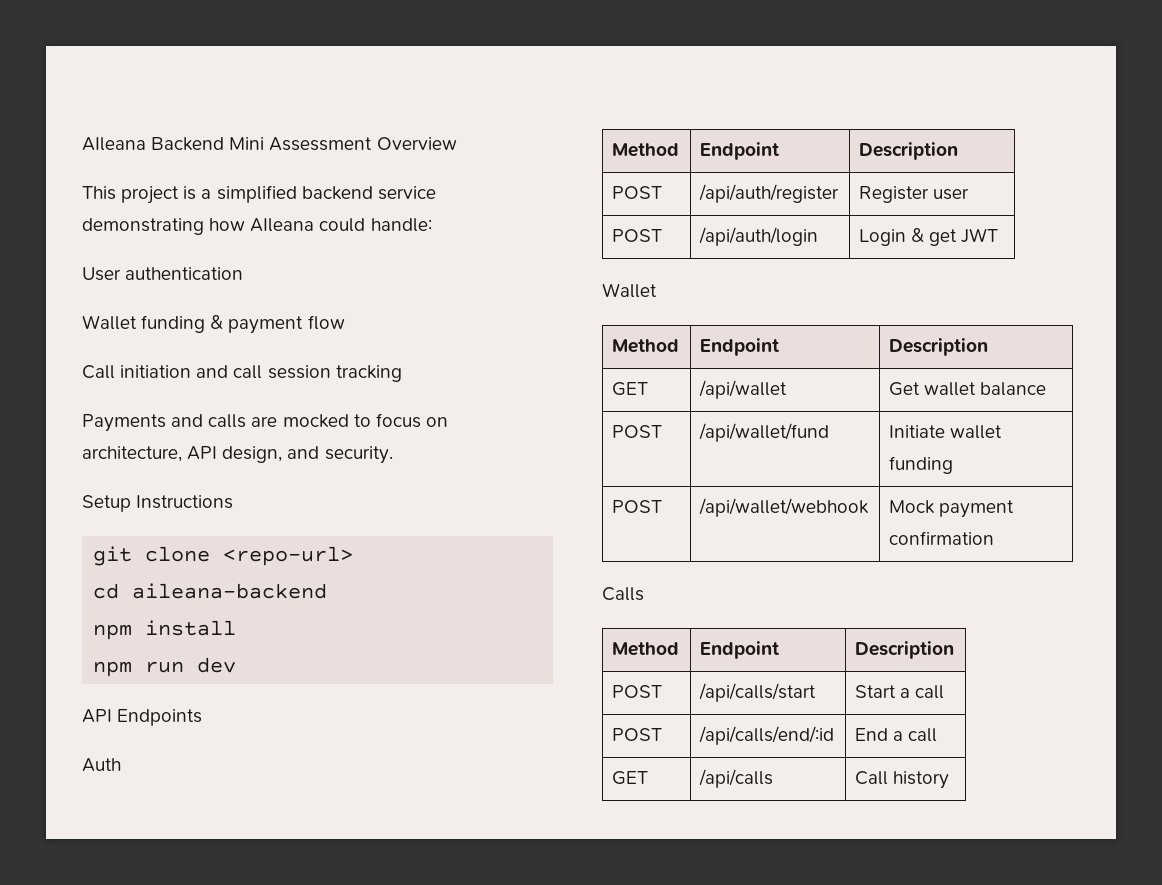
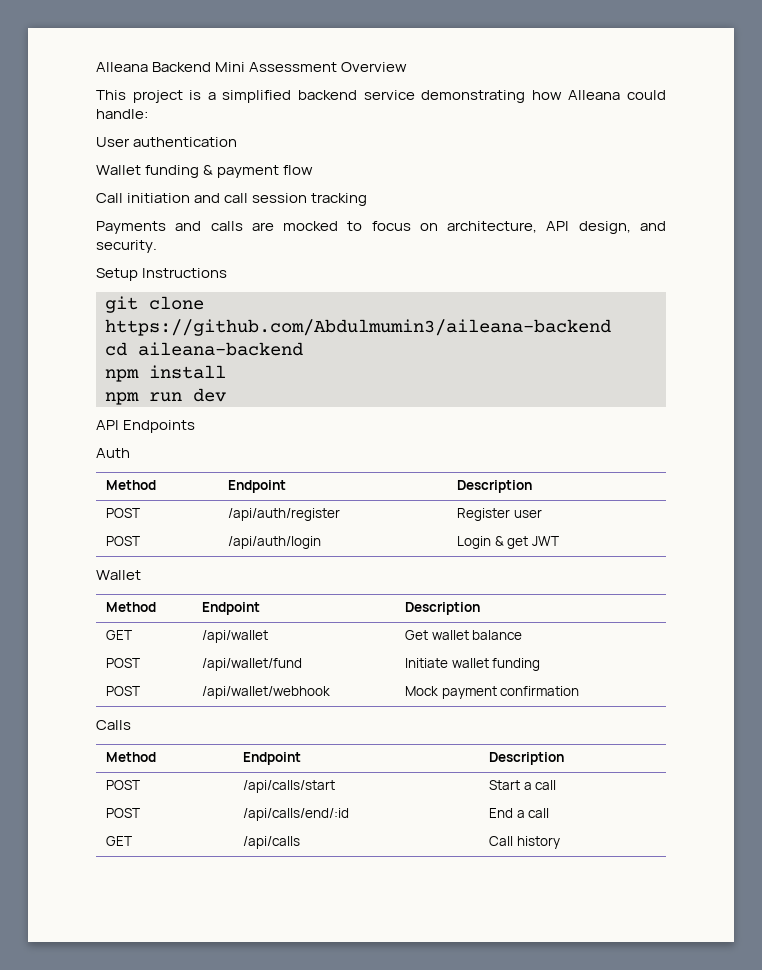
[223,546,354,566] <repo-url> -> [105,319,611,336] https://github.com/Abdulmumin3/aileana-backend

